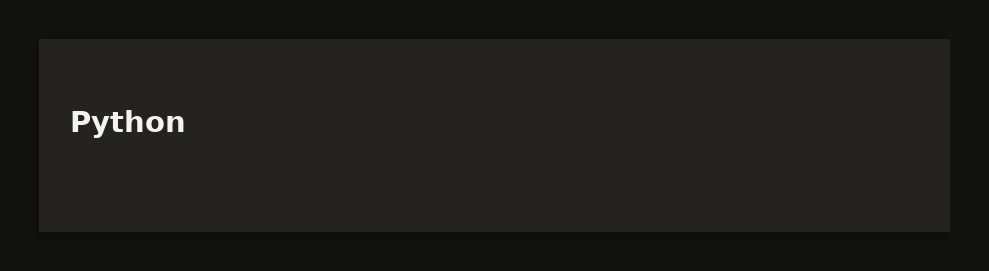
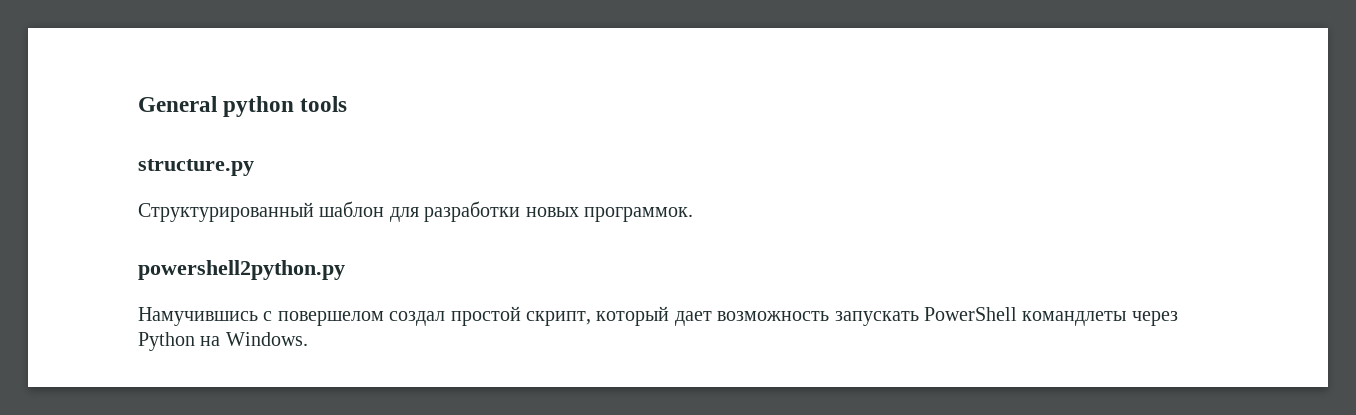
[70,110,186,138] Python -> [138,96,348,117] [138,159,254,176] [138,201,693,222] [138,260,345,280] [138,306,1178,326] [138,332,308,351] General python tools // structure.py // Структурированный шаблон для разработки новых программок. // powershell2python.py // Намучившись с повершелом создал простой скрипт, который дает возможность запускать PowerShell командлеты через Python на Windows.

